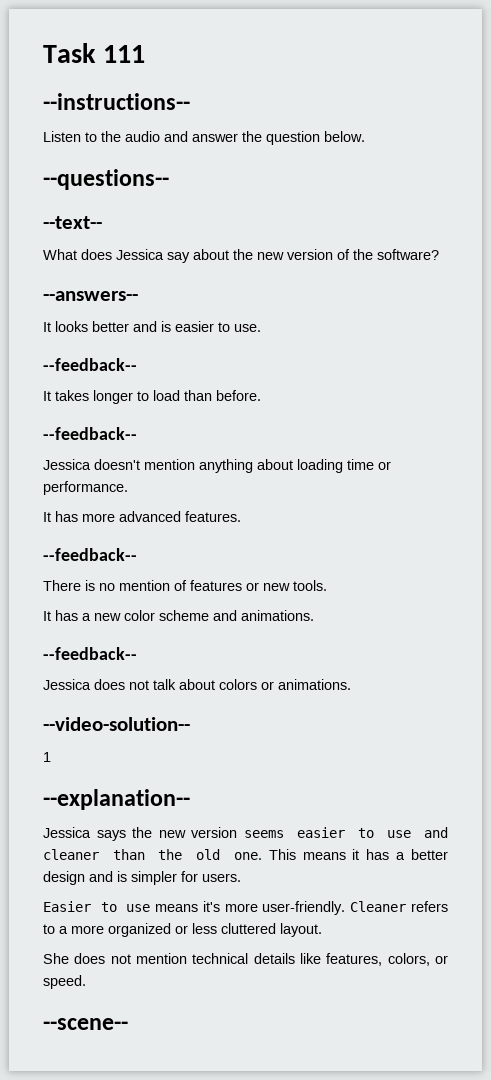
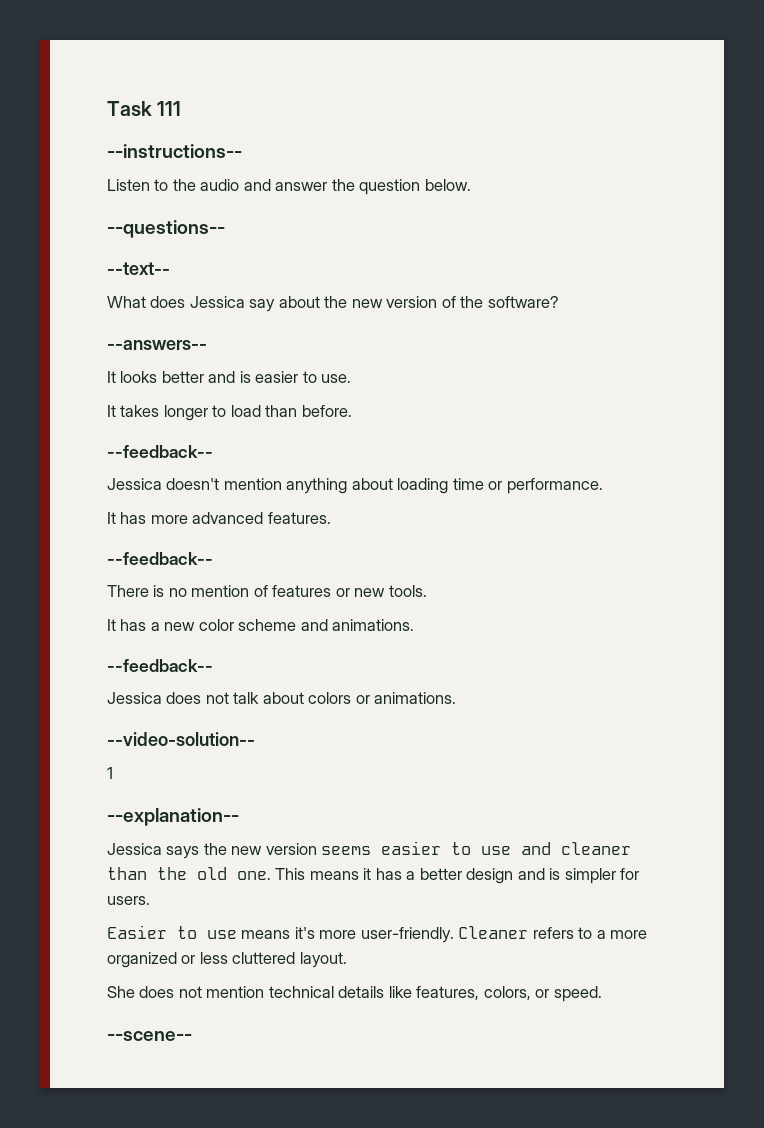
[43,358,137,371] // --feedback-- -> (352, 378) none

